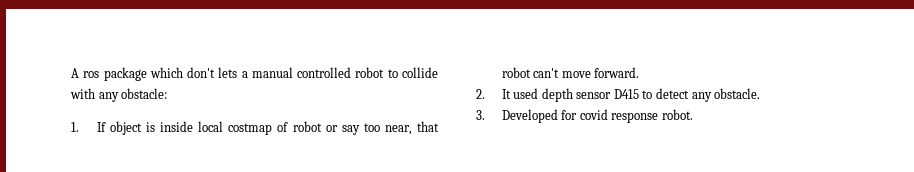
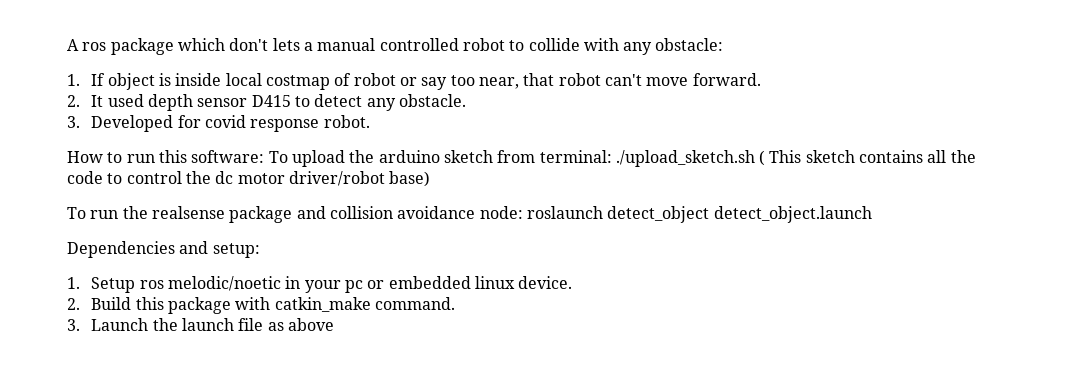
(693, 114) none -> [67,150,976,167] [67,171,431,187] [67,206,872,223] [67,241,260,258] [67,276,573,293] [67,297,455,314] [67,318,334,331] // How to run this software: To upload the arduino sketch from terminal: ./upload_sketch.sh ( This sketch contains all the code to control the dc motor driver/robot base) // To run the realsense package and collision avoidance node: roslaunch detect_object detect_object.launch // Dependencies and setup: // 1. Setup ros melodic/noetic in your pc or embedded linux device. // 2. Build this package with catkin_make command. // 3. Launch the launch file as above

